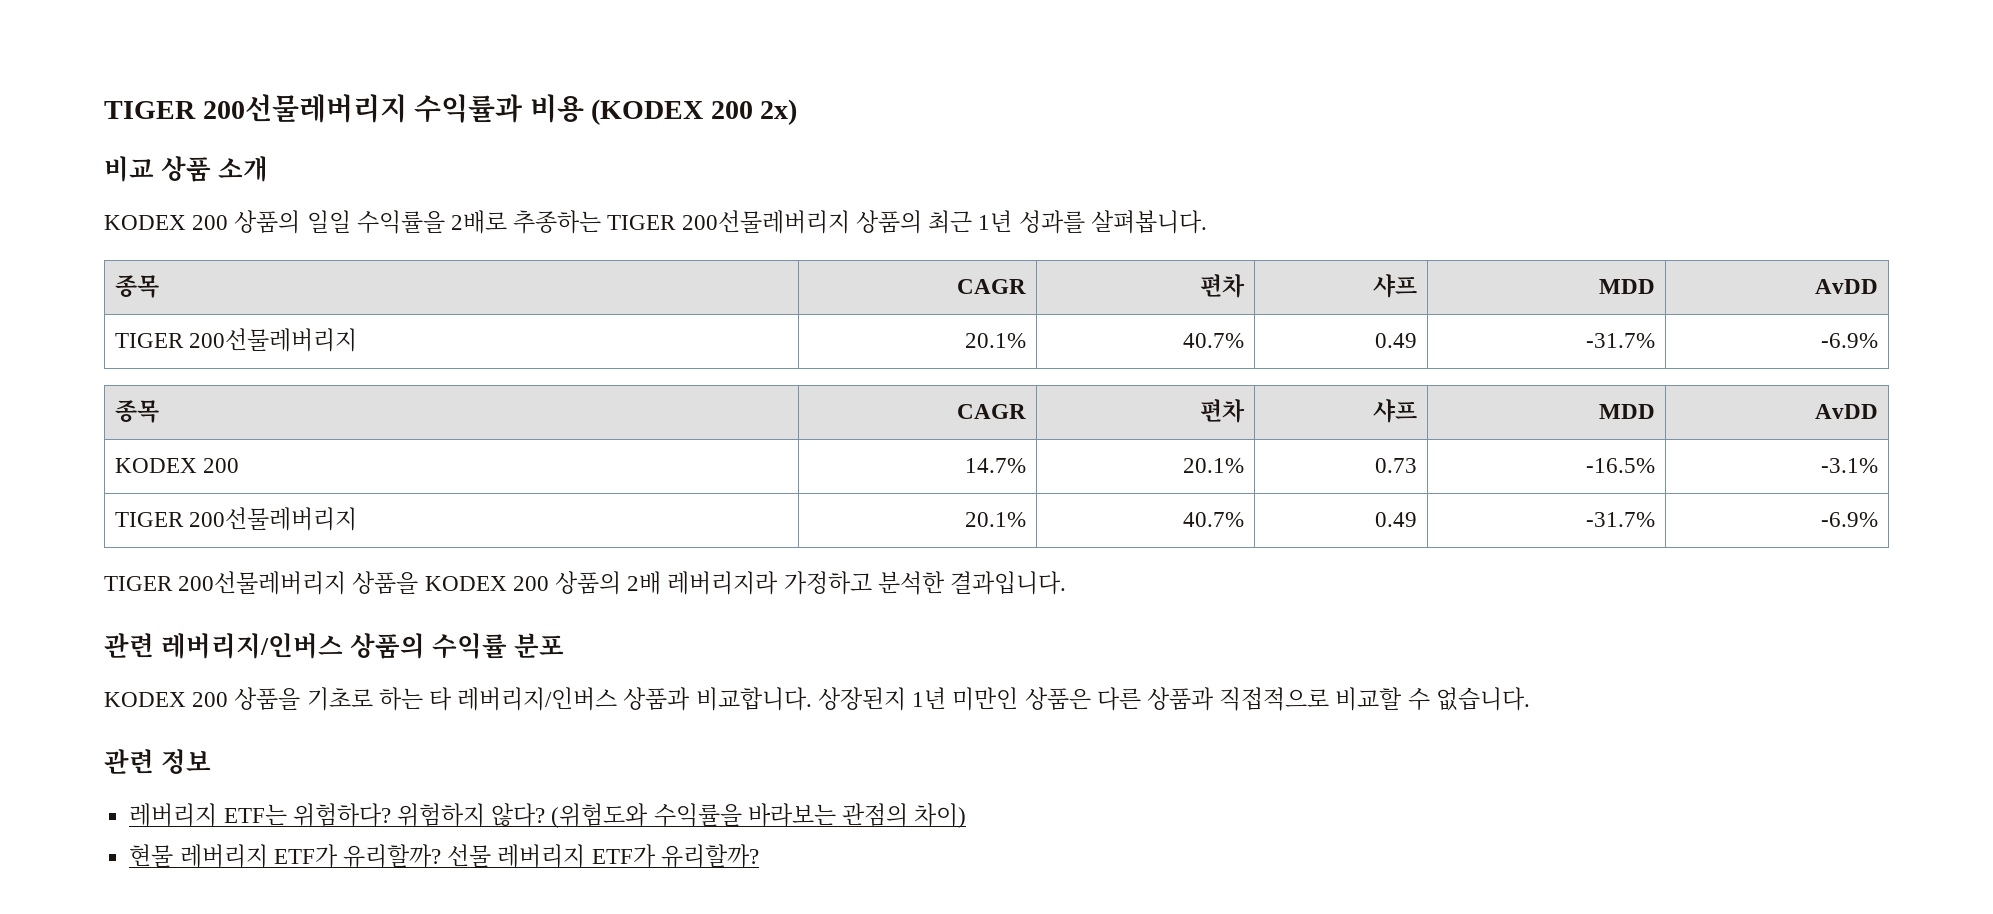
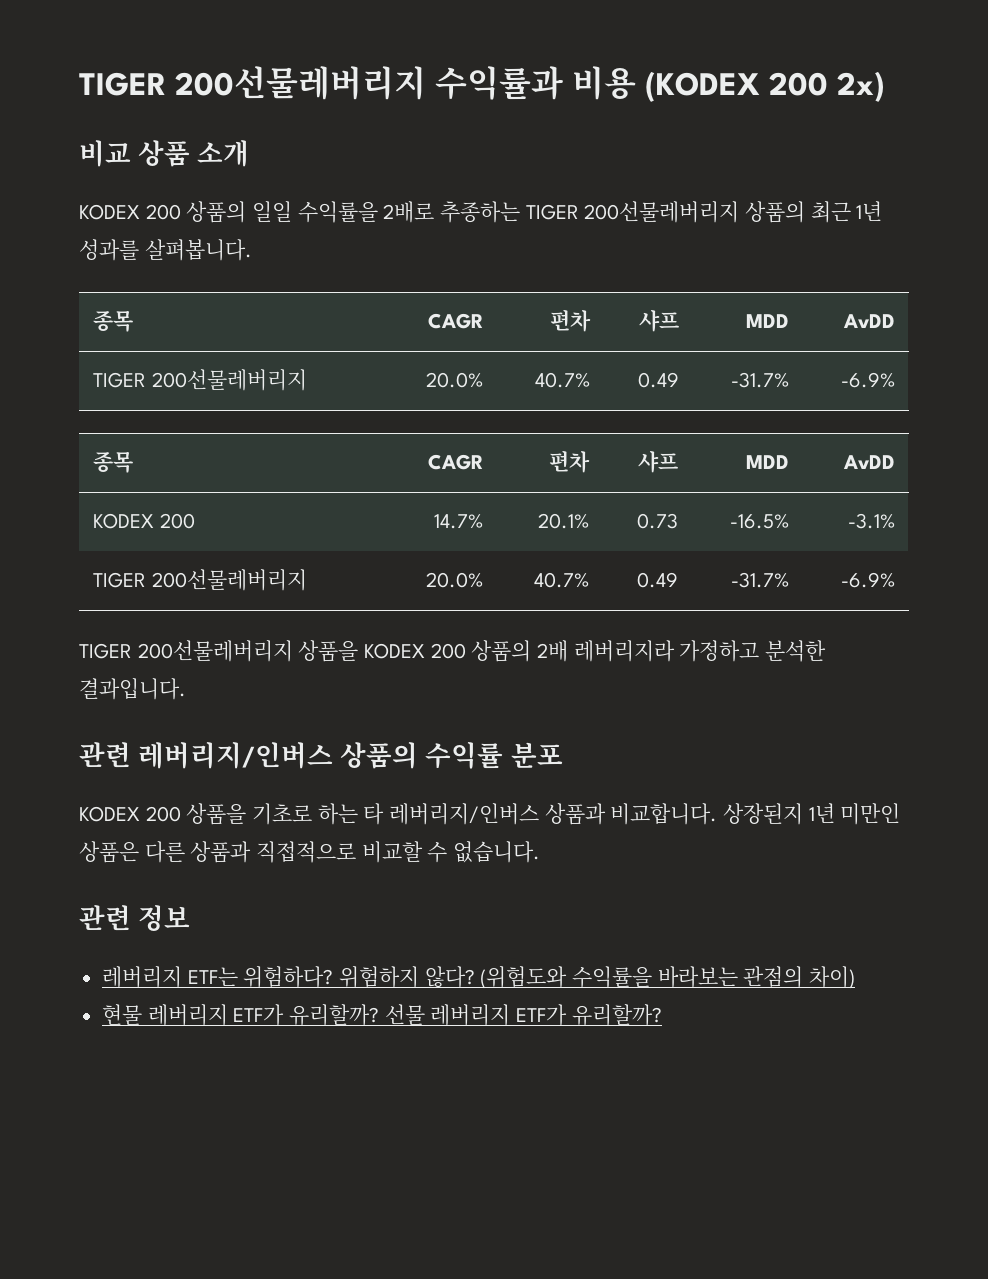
[965,333,1027,348] 20.1% -> [425,372,483,388] 20.0%
[965,512,1027,527] 20.1% -> [425,572,483,588] 20.0%

